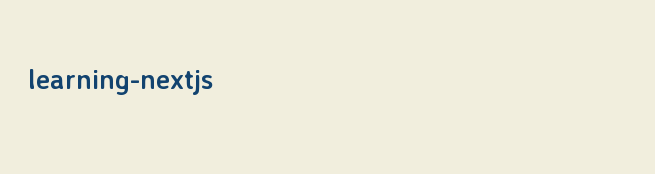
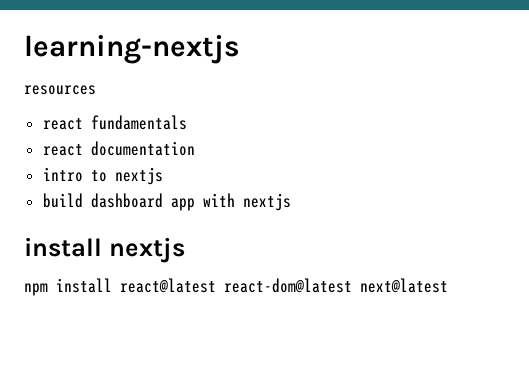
(213, 82) none -> [24,85,96,95] [42,115,187,130] [42,141,195,156] [42,167,163,185] [42,193,291,211] [24,237,185,263] [24,278,448,296] // resources // react fundamentals // react documentation // intro to nextjs // build dashboard app with nextjs // install nextjs // npm install react@latest react-dom@latest next@latest

